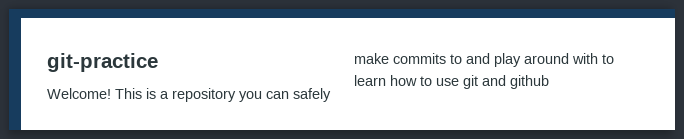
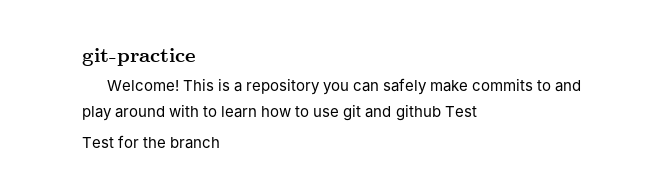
(549, 82) none -> [444,106,477,117] [82,135,221,149] Test // Test for the branch

